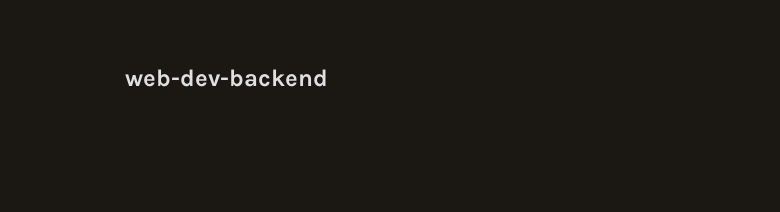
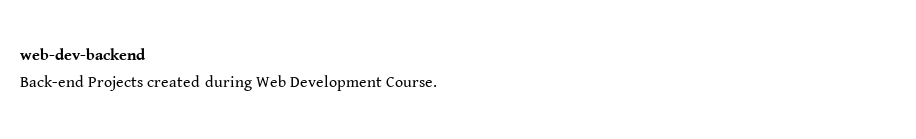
(328, 78) none -> [20,75,438,91] // Back-end Projects created during Web Development Course.

